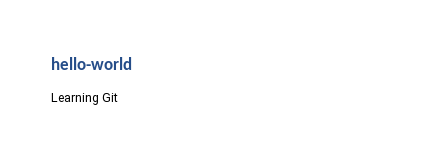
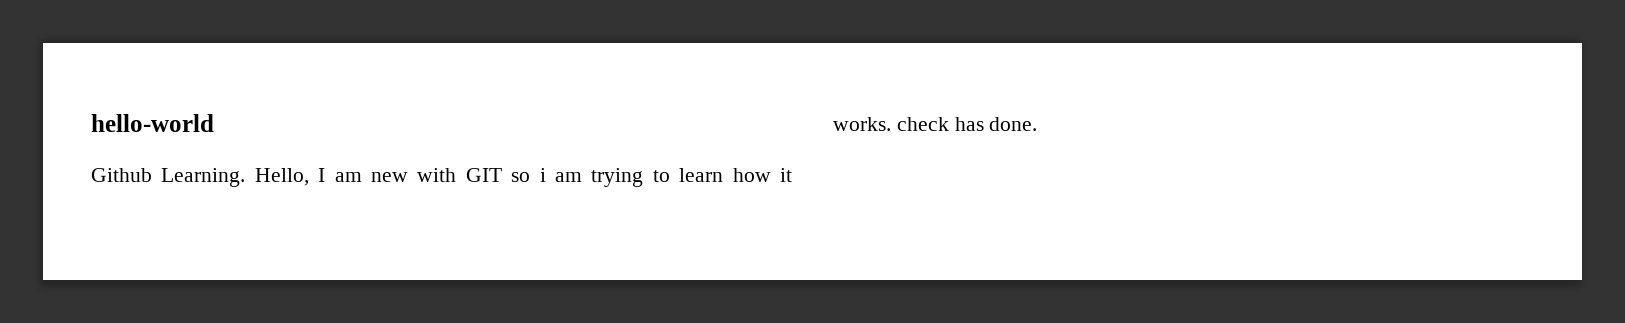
[51,93,119,105] Learning Git -> [91,168,792,187] [833,117,1038,131] Github Learning. Hello, I am new with GIT so i am trying to learn how it works. check has done.

